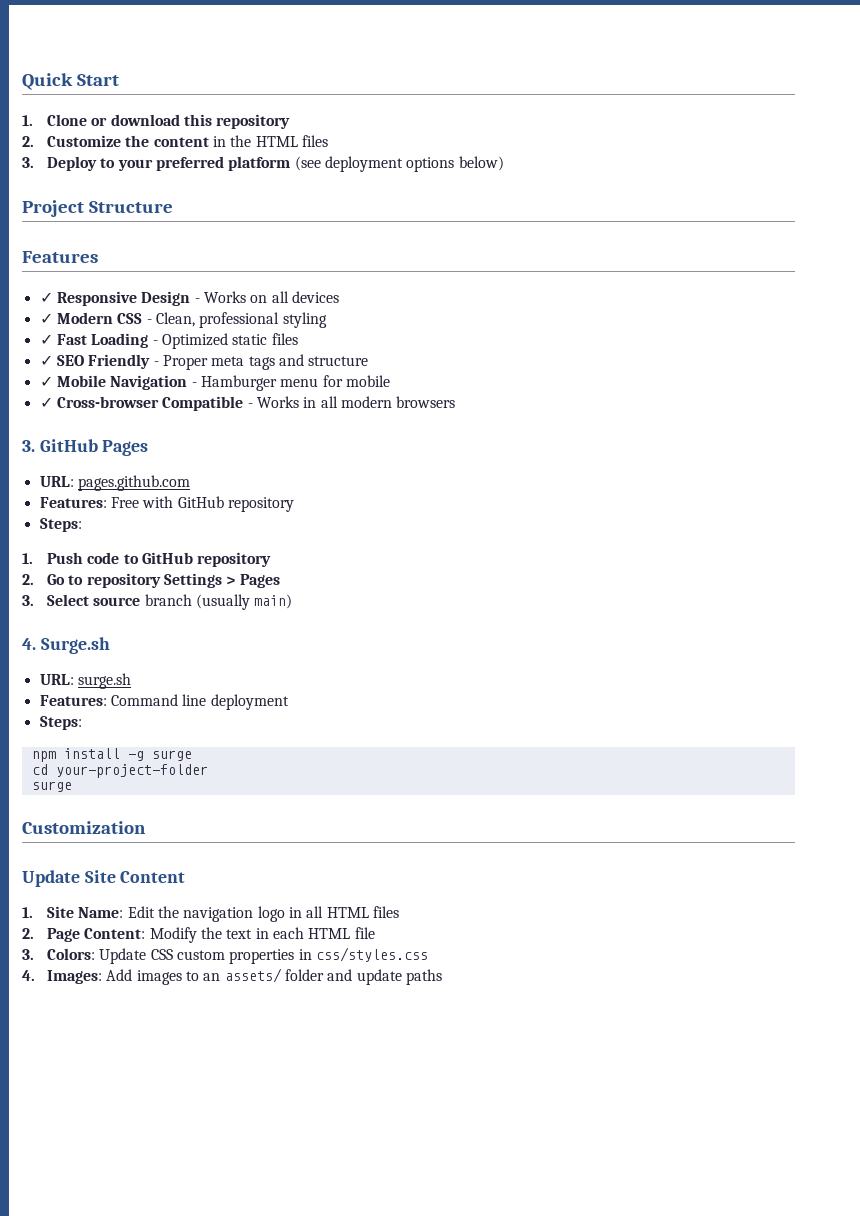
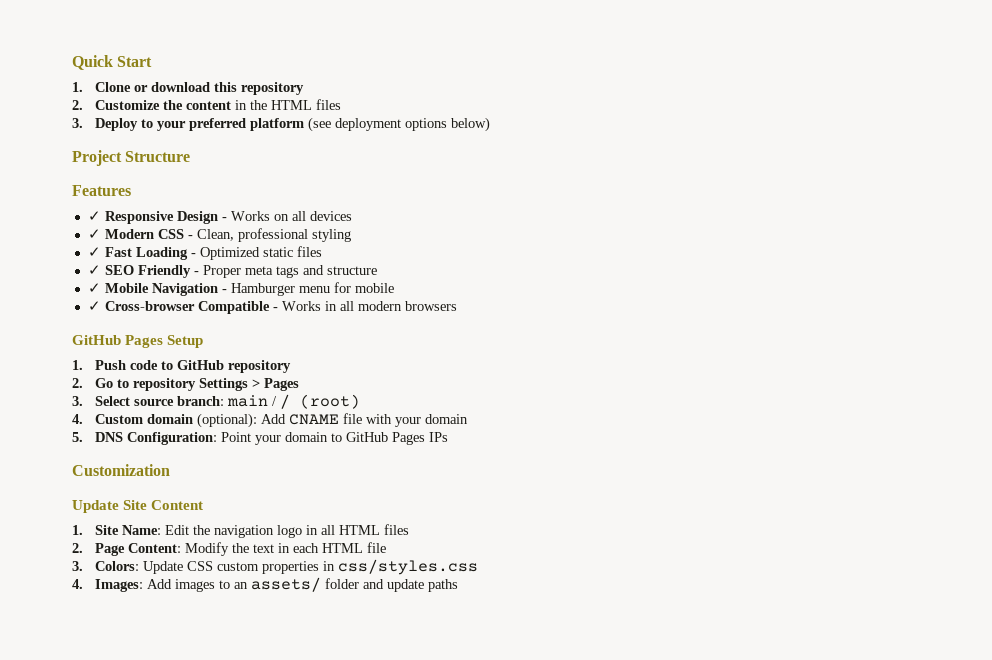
[22,439,149,456] [39,475,190,491] [39,496,294,512] [39,518,82,532] 3. GitHub Pages // URL: pages.github.com // Features: Free with GitHub repository // Steps: -> [72,335,204,348] GitHub Pages Setup
[144,594,293,610] [22,637,110,654] [39,673,131,689] [39,694,289,710] [39,716,82,730] [31,748,192,762] [31,764,208,778] [31,781,72,792] branch (usually main) // 4. Surge.sh // URL: surge.sh // Features: Command line deployment // Steps: // npm install -g surge // cd your-project-folder // surge -> [177,394,361,409] [72,413,469,428] [72,432,449,445] branch: main / / (root) // 4. Custom domain (optional): Add CNAME file with your domain // 5. DNS Configuration: Point your domain to GitHub Pages IPs

